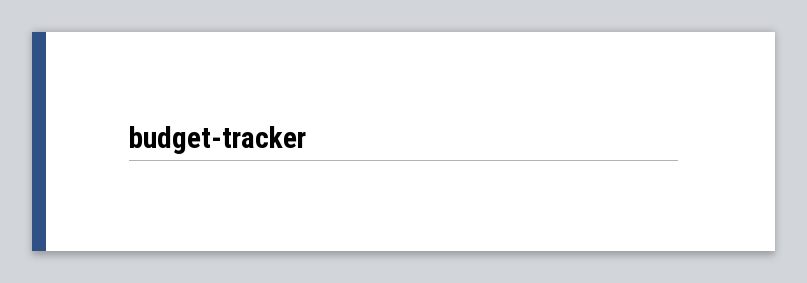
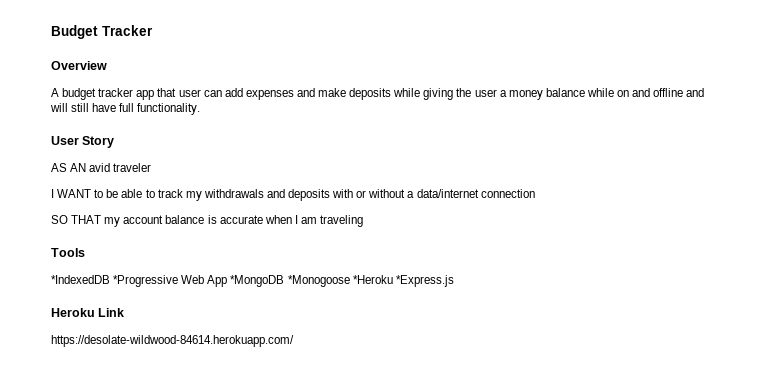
[129,126,306,154] budget-tracker -> [51,25,153,39] [51,61,107,70] [51,88,705,100] [50,103,201,115] [51,136,115,148] [51,163,152,172] [51,189,535,201] [51,215,364,227] [51,248,85,257] [51,275,454,287] [51,308,125,317] [51,335,294,347] Budget Tracker // Overview // A budget tracker app that user can add expenses and make deposits while giving the user a money balance while on and offline and will still have full functionality. // User Story // AS AN avid traveler // I WANT to be able to track my withdrawals and deposits with or without a data/internet connection // SO THAT my account balance is accurate when I am traveling // Tools // *IndexedDB *Progressive Web App *MongoDB *Monogoose *Heroku *Express.js // Heroku Link // https://desolate-wildwood-84614.herokuapp.com/

